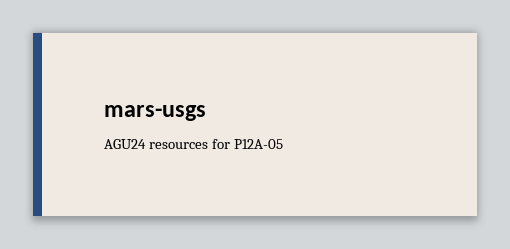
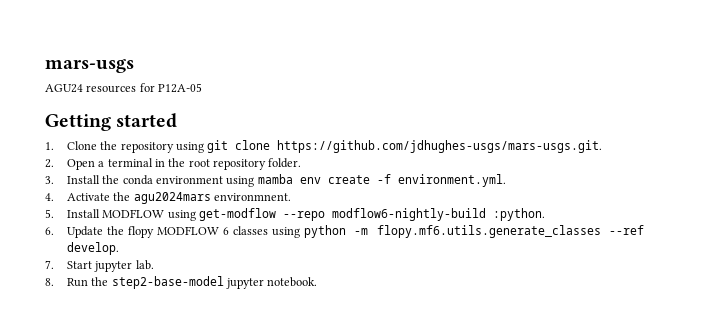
(283, 144) none -> [45,113,178,131] [45,140,603,153] [45,158,302,170] [45,174,506,187] [45,192,291,204] [45,208,545,221] [45,225,644,238] [66,242,119,255] [45,260,154,272] [45,276,318,289] // Getting started // 1. Clone the repository using git clone https://github.com/jdhughes-usgs/mars-usgs.git. // 2. Open a terminal in the root repository folder. // 3. Install the conda environment using mamba env create -f environment.yml. // 4. Activate the agu2024mars environmnent. // 5. Install MODFLOW using get-modflow --repo modflow6-nightly-build :python. // 6. Update the flopy MODFLOW 6 classes using python -m flopy.mf6.utils.generate_classes --ref develop. // 7. Start jupyter lab. // 8. Run the step2-base-model jupyter notebook.

